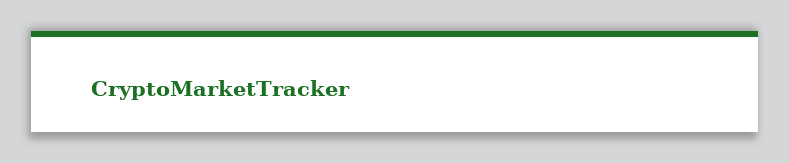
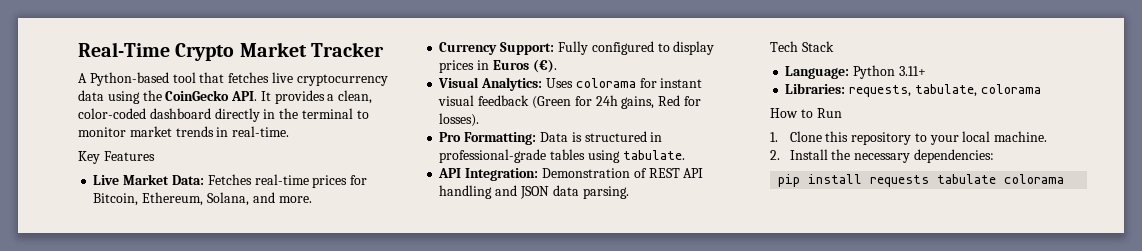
[91,80,350,100] CryptoMarketTracker -> [78,42,384,61] [78,72,388,86] [78,90,373,104] [78,108,369,122] [78,126,290,137] [78,151,155,164] [93,174,368,188] [93,192,312,206] [439,41,715,55] [439,59,557,73] [438,77,703,91] [438,95,701,109] [439,113,480,127] [439,131,663,145] [439,149,685,163] [438,168,704,181] [439,185,629,199] [770,41,834,52] [785,65,926,79] [785,83,1041,97] [770,108,842,118] [770,131,1048,145] [770,149,994,163] [778,174,1065,187] Real-Time Crypto Market Tracker // A Python-based tool that fetches live cryptocurrency data using the CoinGecko API. It provides a clean, color-coded dashboard directly in the terminal to monitor market trends in real-time. // Key Features // Live Market Data: Fetches real-time prices for Bitcoin, Ethereum, Solana, and more. // Currency Support: Fully configured to display prices in Euros (€). // Visual Analytics: Uses colorama for instant visual feedback (Green for 24h gains, Red for losses). // Pro Formatting: Data is structured in professional-grade tables using tabulate. // API Integration: Demonstration of REST API handling and JSON data parsing. // Tech Stack // Language: Python 3.11+ // Libraries: requests, tabulate, colorama // How to Run // 1. Clone this repository to your local machine. // 2. Install the necessary dependencies: // pip install requests tabulate colorama

